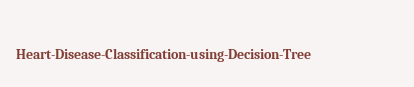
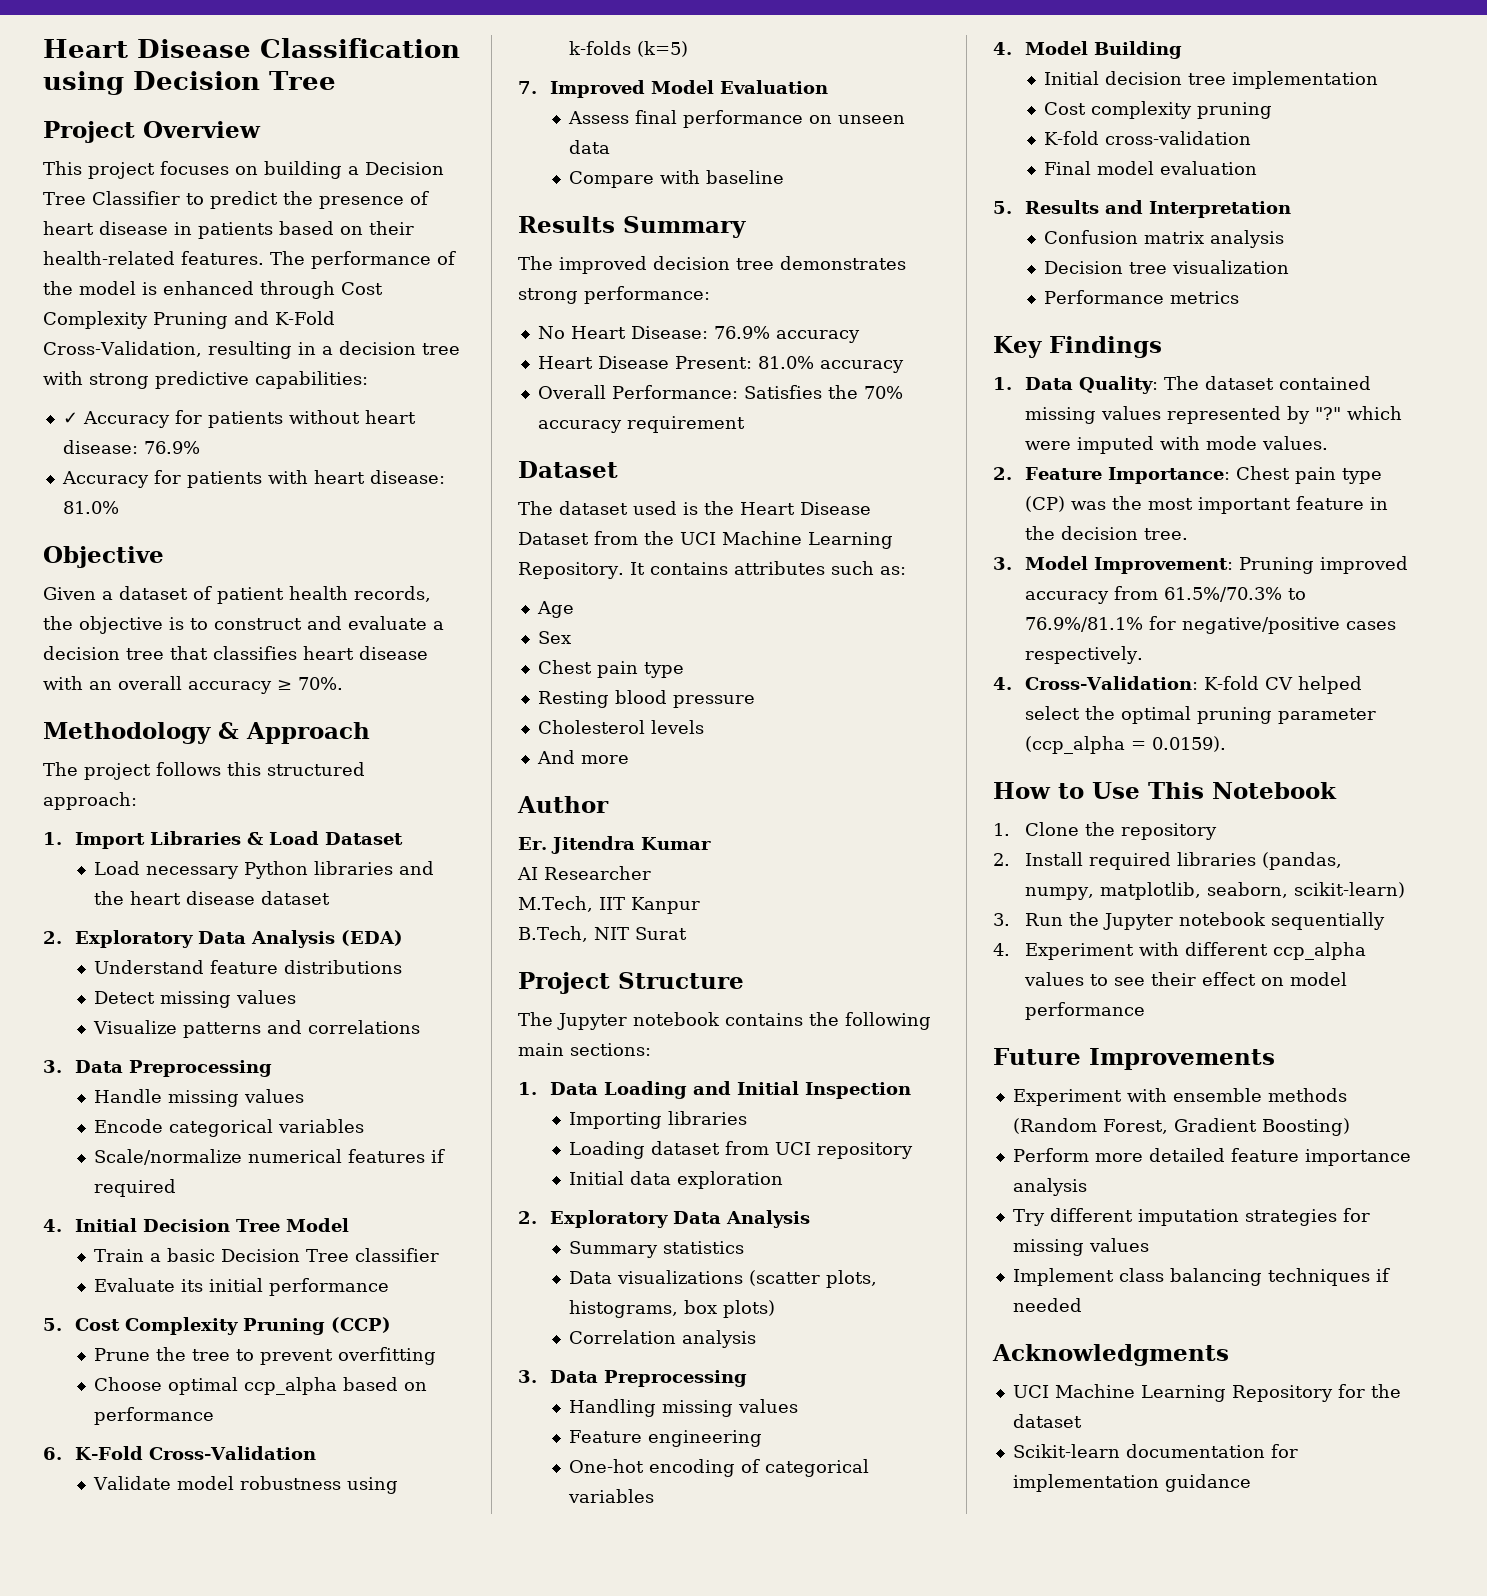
[16,48,311,62] Heart-Disease-Classification-using-Decision-Tree -> [43,38,460,58] [43,71,336,95] [43,121,261,143] [43,161,444,179] [43,191,429,209] [43,221,414,239] [43,251,456,269] [43,281,383,299] [43,311,335,329] [43,341,460,359] [43,371,368,389] [62,410,416,428] [62,440,200,454] [61,470,445,488] [62,501,119,514] [43,546,164,568] [43,586,431,604] [43,616,444,634] [43,646,428,660] [43,676,343,694] [43,722,370,744] [43,762,365,780] [43,792,137,810] [43,831,403,849] [94,861,435,879] [94,891,331,905] [43,930,403,948] [94,960,403,974] [94,990,297,1008] [93,1020,421,1038] [43,1060,272,1077] [94,1089,305,1107] [94,1119,365,1137] [94,1149,446,1165] [94,1179,177,1197] [43,1218,349,1232] [94,1248,440,1262] [94,1278,390,1296] [43,1317,391,1335] [94,1347,437,1365] [94,1377,428,1395] [94,1407,215,1425] [43,1446,316,1460] [93,1476,399,1494] [569,41,689,57] [518,80,828,98] [568,110,906,128] [569,140,611,154] [569,170,785,188] [518,216,746,238] [518,256,906,274] [518,286,710,304] [537,326,860,343] [537,356,904,373] [537,385,903,399] [537,416,745,433] [518,461,618,478] [518,501,871,515] [518,531,893,549] [518,561,906,579] [536,601,574,618] [537,631,571,644] [537,660,684,678] [537,690,755,708] [537,720,704,734] [536,750,629,764] [517,796,609,813] [518,836,711,854] [517,866,651,880] [518,896,700,914] [518,926,687,942] [518,972,744,994] [518,1012,931,1030] [518,1043,651,1056] [518,1081,911,1099] [569,1111,748,1129] [569,1141,914,1159] [569,1171,784,1189] [518,1210,810,1228] [569,1241,745,1258] [569,1270,878,1288] [569,1300,776,1318] [569,1330,757,1348] [518,1370,747,1387] [569,1399,799,1417] [569,1430,763,1447] [569,1459,870,1477] [568,1489,655,1503] [993,41,1182,59] [1044,71,1379,89] [1044,101,1273,119] [1044,131,1252,145] [1044,161,1258,175] [993,200,1291,218] [1044,230,1285,248] [1044,260,1290,274] [1044,290,1240,304] [993,336,1162,358] [993,376,1371,394] [1024,406,1402,424] [1024,436,1328,454] [993,466,1382,484] [1024,496,1388,514] [1024,526,1188,540] [993,556,1408,574] [1024,586,1306,604] [1024,616,1396,634] [1024,646,1143,664] [993,676,1362,694] [1024,706,1376,724] [1024,736,1226,754] [993,782,1337,799] [993,822,1217,840] [993,852,1342,870] [1024,882,1405,900] [993,912,1385,930] [993,942,1366,960] [1023,972,1347,986] [1024,1002,1145,1020] [993,1048,1275,1070] [1012,1088,1347,1106] [1012,1118,1350,1136] [1012,1148,1411,1166] [1012,1178,1087,1196] [1012,1208,1370,1226] [1012,1238,1149,1256] [1012,1268,1390,1286] [1012,1298,1082,1312] [992,1344,1229,1366] [1012,1384,1401,1402] [1012,1414,1082,1428] [1012,1444,1298,1458] [1012,1474,1251,1492] Heart Disease Classification using Decision Tree // Project Overview // This project focuses on building a Decision Tree Classifier to predict the presence of heart disease in patients based on their health-related features. The performance of the model is enhanced through Cost Complexity Pruning and K-Fold Cross-Validation, resulting in a decision tree with strong predictive capabilities: // ✓ Accuracy for patients without heart disease: 76.9% // Accuracy for patients with heart disease: 81.0% // Objective // Given a dataset of patient health records, the objective is to construct and evaluate a decision tree that classifies heart disease with an overall accuracy ≥ 70%. // Methodology & Approach // The project follows this structured approach: // 1. Import Libraries & Load Dataset // Load necessary Python libraries and the heart disease dataset // 2. Exploratory Data Analysis (EDA) // Understand feature distributions // Detect missing values // Visualize patterns and correlations // 3. Data Preprocessing // Handle missing values // Encode categorical variables // Scale/normalize numerical features if required // 4. Initial Decision Tree Model // Train a basic Decision Tree classifier // Evaluate its initial performance // 5. Cost Complexity Pruning (CCP) // Prune the tree to prevent overfitting // Choose optimal ccp_alpha based on performance // 6. K-Fold Cross-Validation // Validate model robustness using k-folds (k=5) // 7. Improved Model Evaluation // Assess final performance on unseen data // Compare with baseline // Results Summary // The improved decision tree demonstrates strong performance: // No Heart Disease: 76.9% accuracy // Heart Disease Present: 81.0% accuracy // Overall Performance: Satisfies the 70% accuracy requirement // Dataset // The dataset used is the Heart Disease Dataset from the UCI Machine Learning Repository. It contains attributes such as: // Age // Sex // Chest pain type // Resting blood pressure // Cholesterol levels // And more // Author // Er. Jitendra Kumar // AI Researcher // M.Tech, IIT Kanpur // B.Tech, NIT Surat // Project Structure // The Jupyter notebook contains the following main sections: // 1. Data Loading and Initial Inspection // Importing libraries // Loading dataset from UCI repository // Initial data exploration // 2. Exploratory Data Analysis // Summary statistics // Data visualizations (scatter plots, histograms, box plots) // Correlation analysis // 3. Data Preprocessing // Handling missing values // Feature engineering // One-hot encoding of categorical variables // 4. Model Building // Initial decision tree implementation // Cost complexity pruning // K-fold cross-validation // Final model evaluation // 5. Results and Interpretation // Confusion matrix analysis // Decision tree visualization // Performance metrics // Key Findings // 1. Data Quality: The dataset contained missing values represented by "?" which were imputed with mode values. // 2. Feature Importance: Chest pain type (CP) was the most important feature in the decision tree. // 3. Model Improvement: Pruning improved accuracy from 61.5%/70.3% to 76.9%/81.1% for negative/positive cases respectively. // 4. Cross-Validation: K-fold CV helped select the optimal pruning parameter (ccp_alpha = 0.0159). // How to Use This Notebook // 1. Clone the repository // 2. Install required libraries (pandas, numpy, matplotlib, seaborn, scikit-learn) // 3. Run the Jupyter notebook sequentially // 4. Experiment with different ccp_alpha values to see their effect on model performance // Future Improvements // Experiment with ensemble methods (Random Forest, Gradient Boosting) // Perform more detailed feature importance analysis // Try different imputation strategies for missing values // Implement class balancing techniques if needed // Acknowledgments // UCI Machine Learning Repository for the dataset // Scikit-learn documentation for implementation guidance

